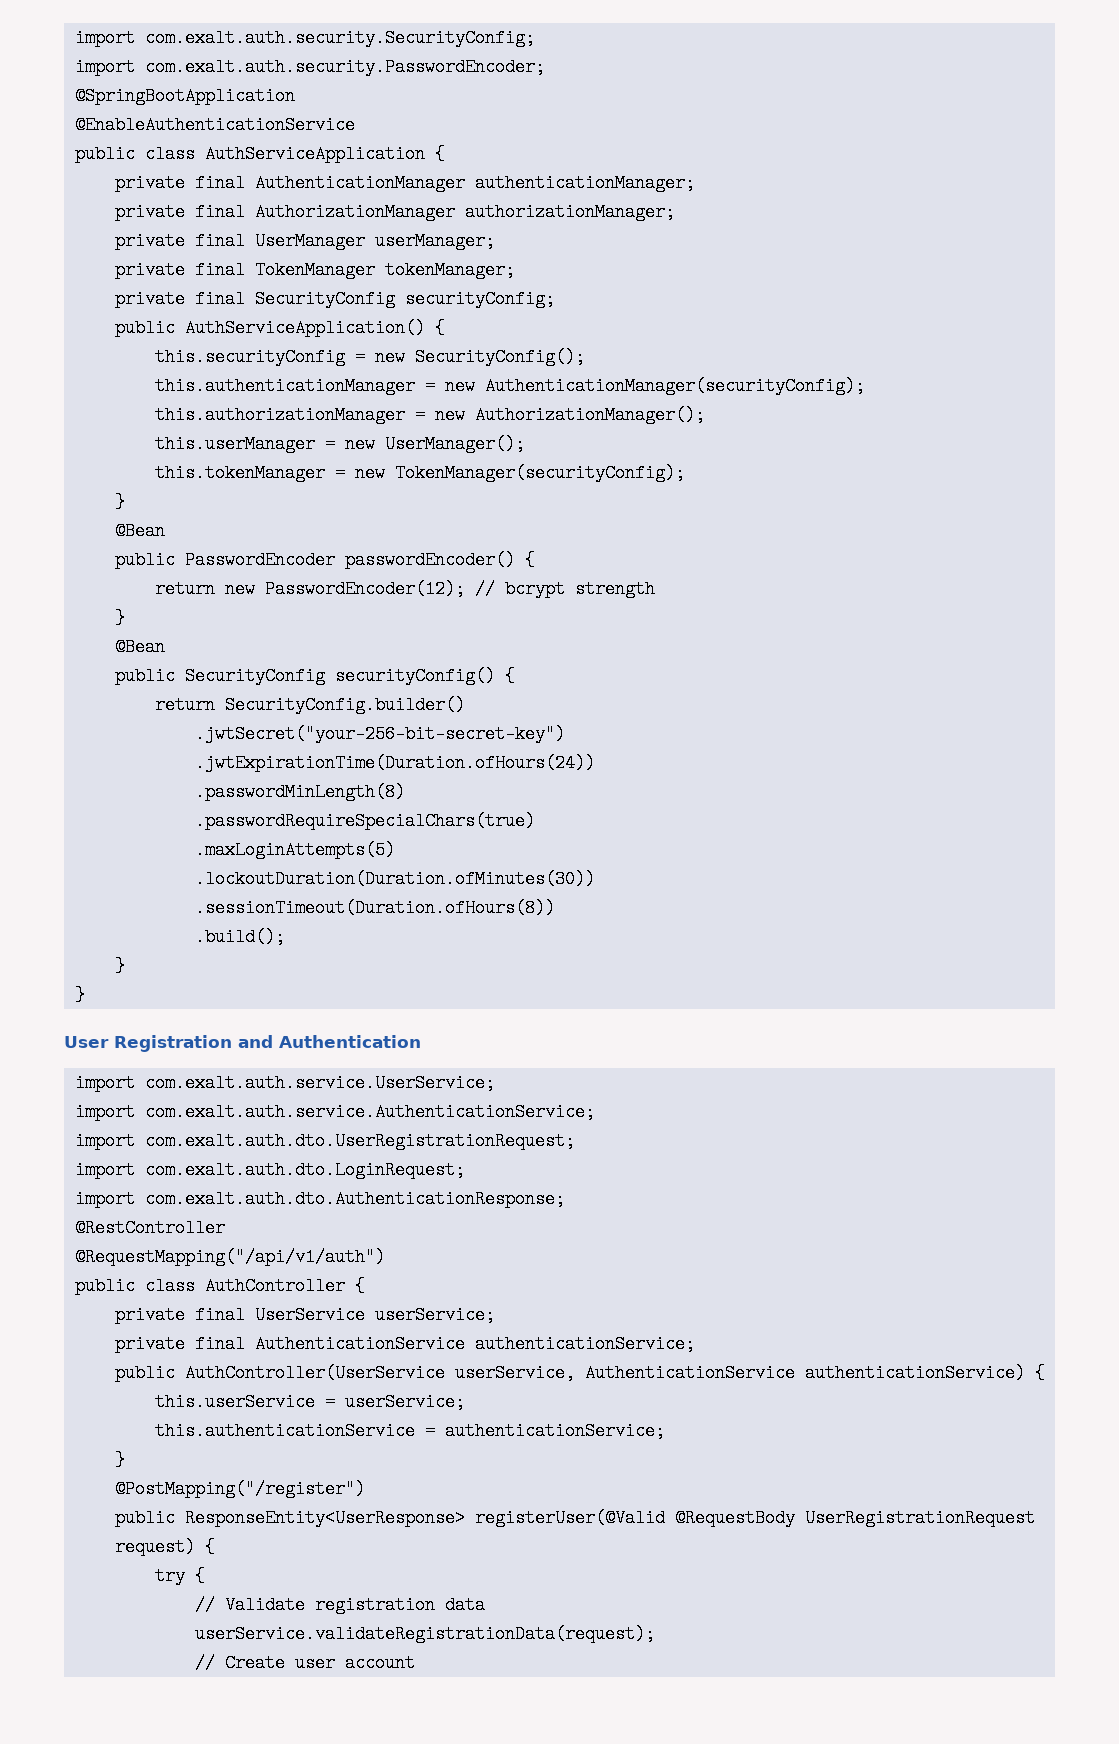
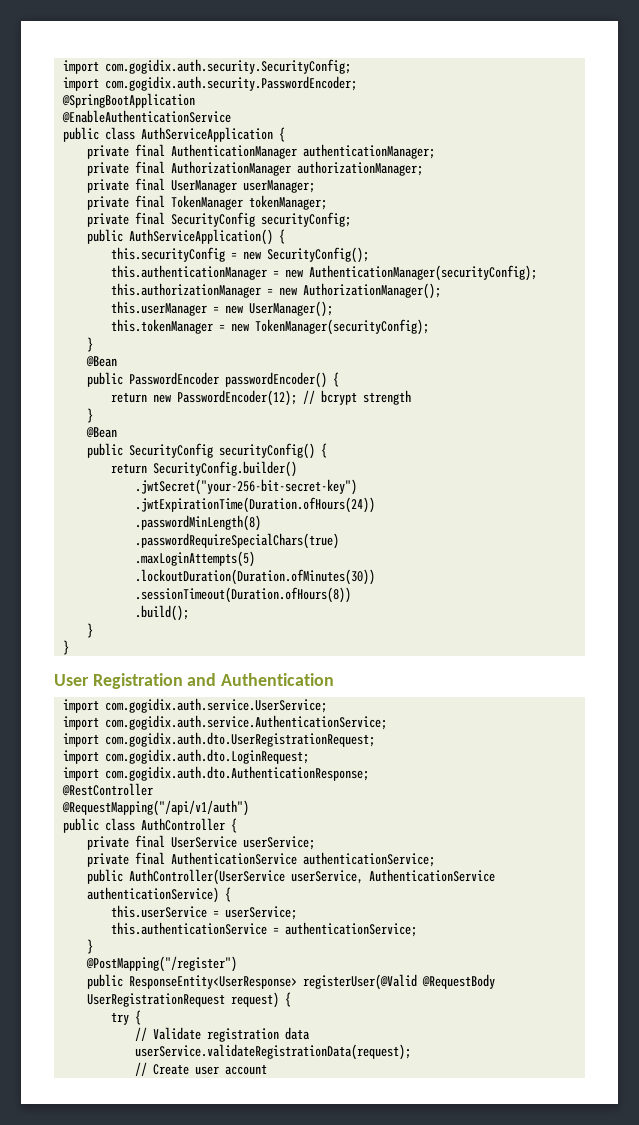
[74,29,535,47] [74,58,545,76] import com.exalt.auth.security.SecurityConfig; // import com.exalt.auth.security.PasswordEncoder; -> [62,59,351,74] [62,76,357,91] import com.gogidix.auth.security.SecurityConfig; // import com.gogidix.auth.security.PasswordEncoder;
[144,1074,495,1092] [74,1103,595,1121] [74,1132,575,1150] [74,1161,465,1179] [74,1190,565,1208] com.exalt.auth.service.UserService; // import com.exalt.auth.service.AuthenticationService; // import com.exalt.auth.dto.UserRegistrationRequest; // import com.exalt.auth.dto.LoginRequest; // import com.exalt.auth.dto.AuthenticationResponse; -> [104,698,327,713] [62,715,387,730] [62,732,375,747] [62,749,309,764] [62,766,369,781] com.gogidix.auth.service.UserService; // import com.gogidix.auth.service.AuthenticationService; // import com.gogidix.auth.dto.UserRegistrationRequest; // import com.gogidix.auth.dto.LoginRequest; // import com.gogidix.auth.dto.AuthenticationResponse;

